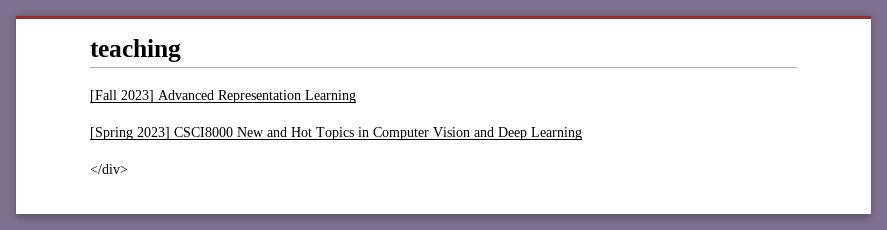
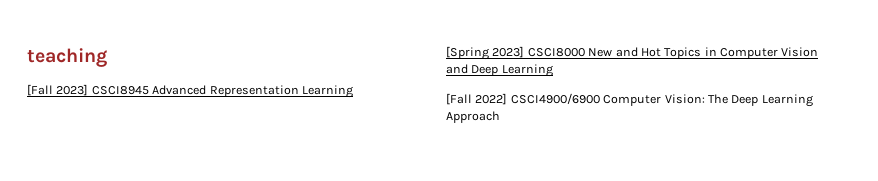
(154, 96) none -> [91,86,149,95] CSCI8945
[90,164,128,174] </div> -> [446,93,813,107] [446,111,500,123] [Fall 2022] CSCI4900/6900 Computer Vision: The Deep Learning Approach

